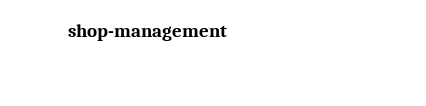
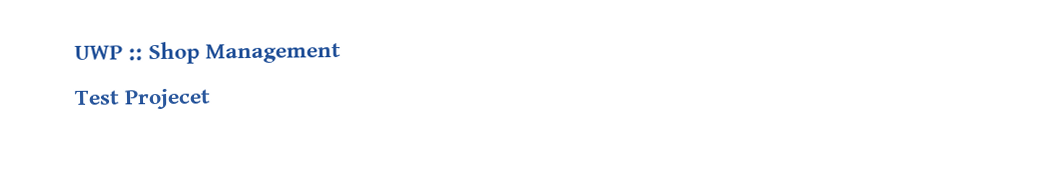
[68,24,227,41] shop-management -> [74,41,342,65] [74,88,212,110] UWP :: Shop Management // Test Projecet

